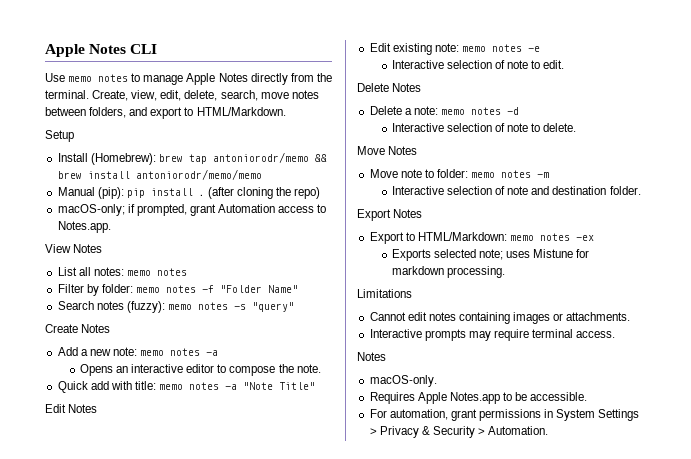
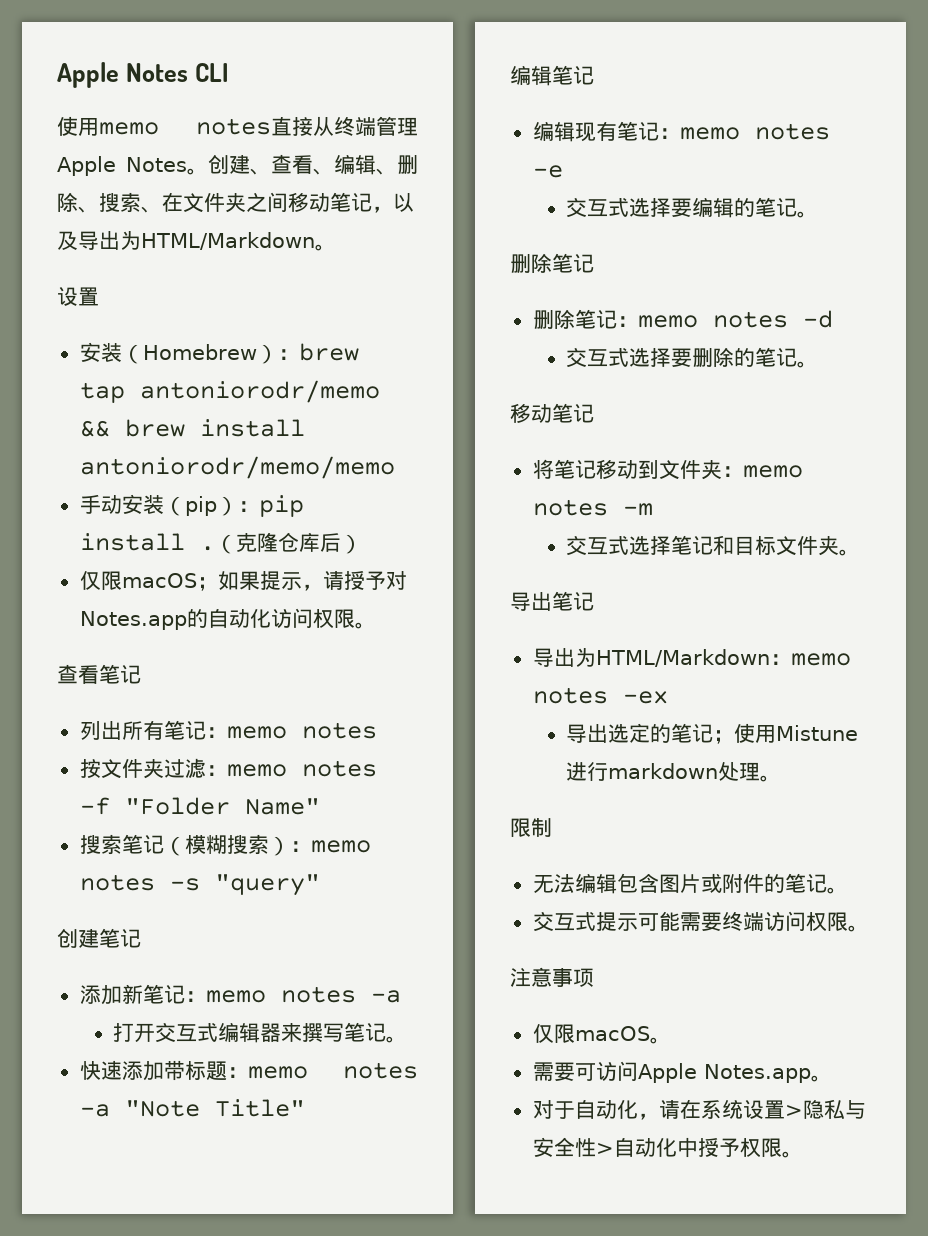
[45,73,332,85] [45,90,319,101] [45,107,286,119] [45,130,74,142] [57,153,156,165] Use memo notes to manage Apple Notes directly from the terminal. Create, view, edit, delete, search, move notes between folders, and export to HTML/Markdown. // Setup // Install (Homebrew): -> [57,116,418,137] [57,154,418,176] [57,192,414,213] [57,231,336,251] [57,287,99,306] [79,342,299,364] 使用memo notes直接从终端管理Apple Notes。创建、查看、编辑、删除、搜索、在文件夹之间移动笔记，以及导出为HTML/Markdown。 // 设置 // 安装（Homebrew）：
[57,187,321,199] [57,204,327,216] [57,221,111,233] [45,244,103,253] [57,267,124,276] Manual (pip): pip install . (after cloning the repo) // macOS-only; if prompted, grant Automation access to Notes.app. // View Notes // List all notes: -> [79,494,304,517] [79,532,362,554] [79,571,407,591] [79,608,376,630] [57,664,141,684] [79,720,227,740] 手动安装（pip）：pip install .（克隆仓库后） // 仅限macOS；如果提示，请授予对Notes.app的自动化访问权限。 // 查看笔记 // 列出所有笔记：
[57,284,133,296] Filter by folder: -> [79,758,227,779] 按文件夹过滤：
[57,301,165,313] Search notes (fuzzy): -> [79,834,311,856] 搜索笔记（模糊搜索）：
[45,324,111,333] [57,347,219,356] [79,364,321,376] [57,381,156,393] Create Notes // Add a new note: memo notes -a // Opens an interactive editor to compose the note. // Quick add with title: -> [57,928,141,948] [79,984,401,1005] [113,1022,408,1043] [79,1060,248,1081] 创建笔记 // 添加新笔记：memo notes -a // 打开交互式编辑器来撰写笔记。 // 快速添加带标题：
[45,404,98,413] [369,43,540,55] [391,60,565,69] [357,83,422,92] [369,106,519,115] [391,123,577,132] [357,146,418,155] [369,169,550,178] [391,186,641,195] [357,209,423,221] [369,232,594,244] [391,249,590,261] [391,266,505,278] [357,289,412,298] [369,312,631,324] [369,329,616,341] [357,352,386,361] [369,375,437,387] [369,392,588,404] [369,409,640,421] [369,426,549,438] Edit Notes // Edit existing note: memo notes -e // Interactive selection of note to edit. // Delete Notes // Delete a note: memo notes -d // Interactive selection of note to delete. // Move Notes // Move note to folder: memo notes -m // Interactive selection of note and destination folder. // Export Notes // Export to HTML/Markdown: memo notes -ex // Exports selected note; uses Mistune for markdown processing. // Limitations // Cannot edit notes containing images or attachments. // Interactive prompts may require terminal access. // Notes // macOS-only. // Requires Apple Notes.app to be accessible. // For automation, grant permissions in System Settings > Privacy & Security > Automation. -> [510,65,594,86] [532,121,830,142] [532,165,563,178] [566,197,819,218] [510,253,594,273] [532,309,833,329] [566,347,819,368] [510,403,594,423] [532,459,803,480] [532,499,653,516] [566,535,861,556] [510,591,594,611] [532,648,851,667] [532,687,668,704] [566,723,859,744] [566,761,782,782] [510,818,552,837] [532,873,848,894] [532,911,869,932] [510,967,594,987] [532,1024,671,1044] [532,1061,832,1083] [532,1099,866,1120] [532,1137,803,1158] 编辑笔记 // 编辑现有笔记：memo notes -e // 交互式选择要编辑的笔记。 // 删除笔记 // 删除笔记：memo notes -d // 交互式选择要删除的笔记。 // 移动笔记 // 将笔记移动到文件夹：memo notes -m // 交互式选择笔记和目标文件夹。 // 导出笔记 // 导出为HTML/Markdown：memo notes -ex // 导出选定的笔记；使用Mistune进行markdown处理。 // 限制 // 无法编辑包含图片或附件的笔记。 // 交互式提示可能需要终端访问权限。 // 注意事项 // 仅限macOS。 // 需要可访问Apple Notes.app。 // 对于自动化，请在系统设置>隐私与安全性>自动化中授予权限。

